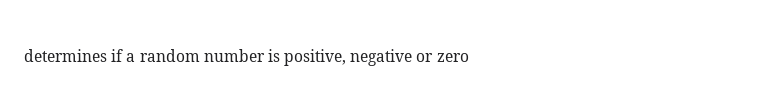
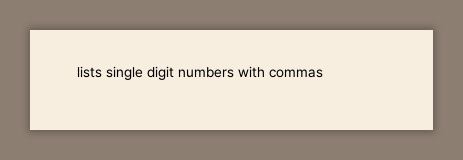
[24,49,469,66] determines if a random number is positive, negative or zero -> [77,66,323,80] lists single digit numbers with commas

